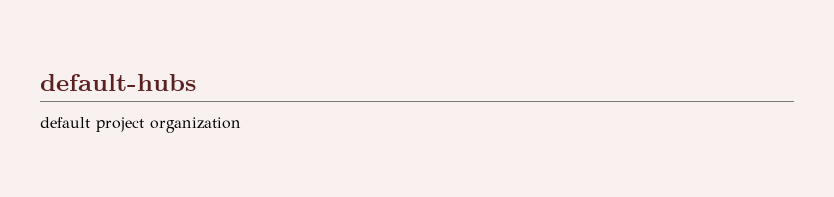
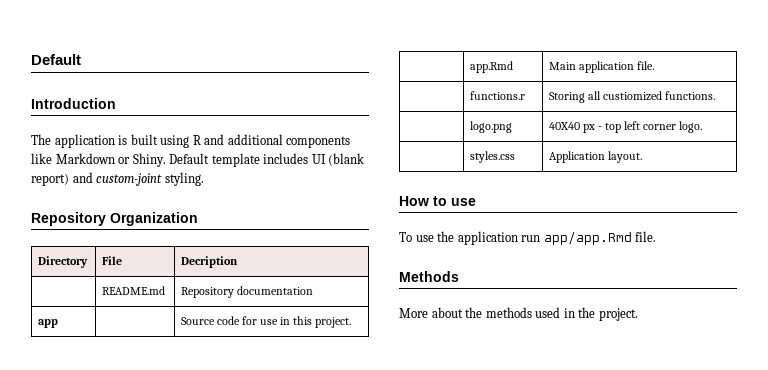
[40,74,196,91] [40,117,241,133] default-hubs // default project organization -> [31,54,81,65] [31,98,116,109] [31,134,351,148] [31,153,365,167] [31,172,204,186] [31,212,198,226] [37,256,88,268] [101,256,122,265] [180,256,238,268] [101,286,165,295] [180,286,313,298] [37,319,58,328] [180,316,352,328] [469,61,513,73] [548,61,655,73] [469,91,525,100] [548,91,716,103] [469,121,512,133] [548,121,703,133] [469,151,515,163] [548,151,642,163] [399,196,476,206] [399,231,657,245] [399,271,459,282] [399,307,638,321] Default // Introduction // The application is built using R and additional components like Markdown or Shiny. Default template includes UI (blank report) and custom-joint styling. // Repository Organization // Directory | File | Decription // | README.md | Repository documentation // app | | Source code for use in this project. // | app.Rmd | Main application file. // | functions.r | Storing all custiomized functions. // | logo.png | 40X40 px - top left corner logo. // | styles.css | Application layout. // How to use // To use the application run app/app.Rmd file. // Methods // More about the methods used in the project.

